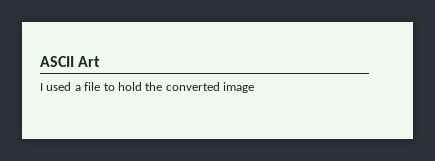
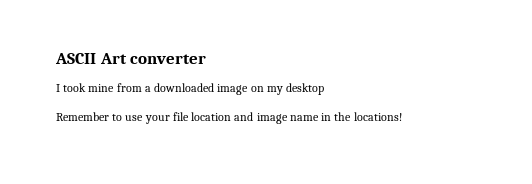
(101, 61) none -> [130,54,207,64] converter
[46,82,254,93] used a file to hold the converted image -> [63,83,325,95] [56,112,402,124] took mine from a downloaded image on my desktop // Remember to use your file location and image name in the locations!

